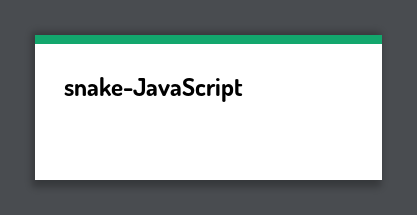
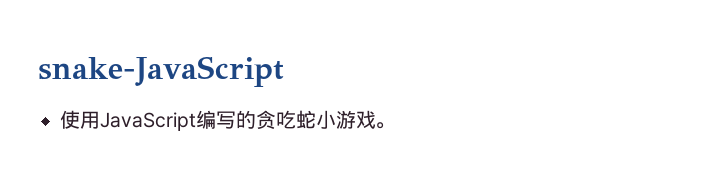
(243, 89) none -> [60,110,395,131] // 使用JavaScript编写的贪吃蛇小游戏。

